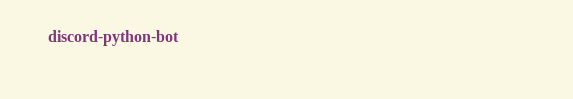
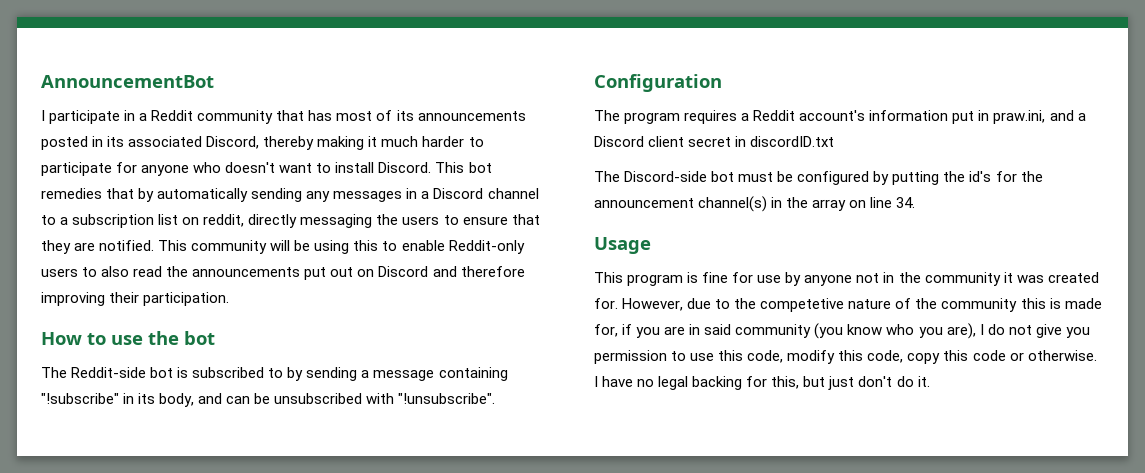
[48,30,179,46] discord-python-bot -> [41,75,214,88] [41,110,526,124] [41,136,484,150] [41,162,492,176] [41,188,539,202] [41,214,540,228] [41,240,525,254] [41,266,525,280] [41,292,230,306] [41,331,215,345] [41,367,508,381] [41,393,496,407] [594,74,722,92] [594,110,1086,124] [594,136,835,147] [594,171,1043,185] [594,196,916,212] [594,237,651,254] [594,272,1099,286] [594,298,1102,312] [594,323,1090,339] [594,350,1097,364] [594,376,930,390] AnnouncementBot // I participate in a Reddit community that has most of its announcements posted in its associated Discord, thereby making it much harder to participate for anyone who doesn't want to install Discord. This bot remedies that by automatically sending any messages in a Discord channel to a subscription list on reddit, directly messaging the users to ensure that they are notified. This community will be using this to enable Reddit-only users to also read the announcements put out on Discord and therefore improving their participation. // How to use the bot // The Reddit-side bot is subscribed to by sending a message containing "!subscribe" in its body, and can be unsubscribed with "!unsubscribe". // Configuration // The program requires a Reddit account's information put in praw.ini, and a Discord client secret in discordID.txt // The Discord-side bot must be configured by putting the id's for the announcement channel(s) in the array on line 34. // Usage // This program is fine for use by anyone not in the community it was created for. However, due to the competetive nature of the community this is made for, if you are in said community (you know who you are), I do not give you permission to use this code, modify this code, copy this code or otherwise. I have no legal backing for this, but just don't do it.

